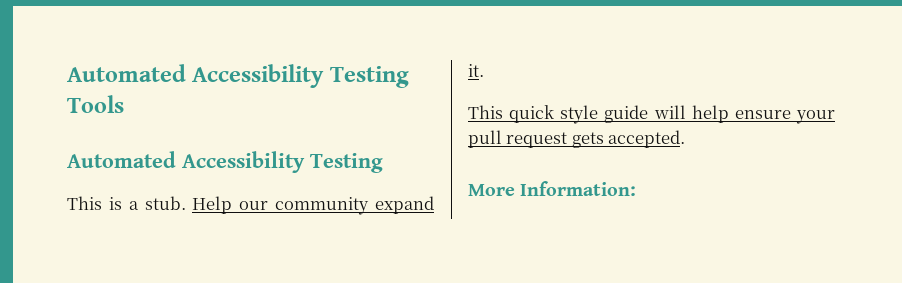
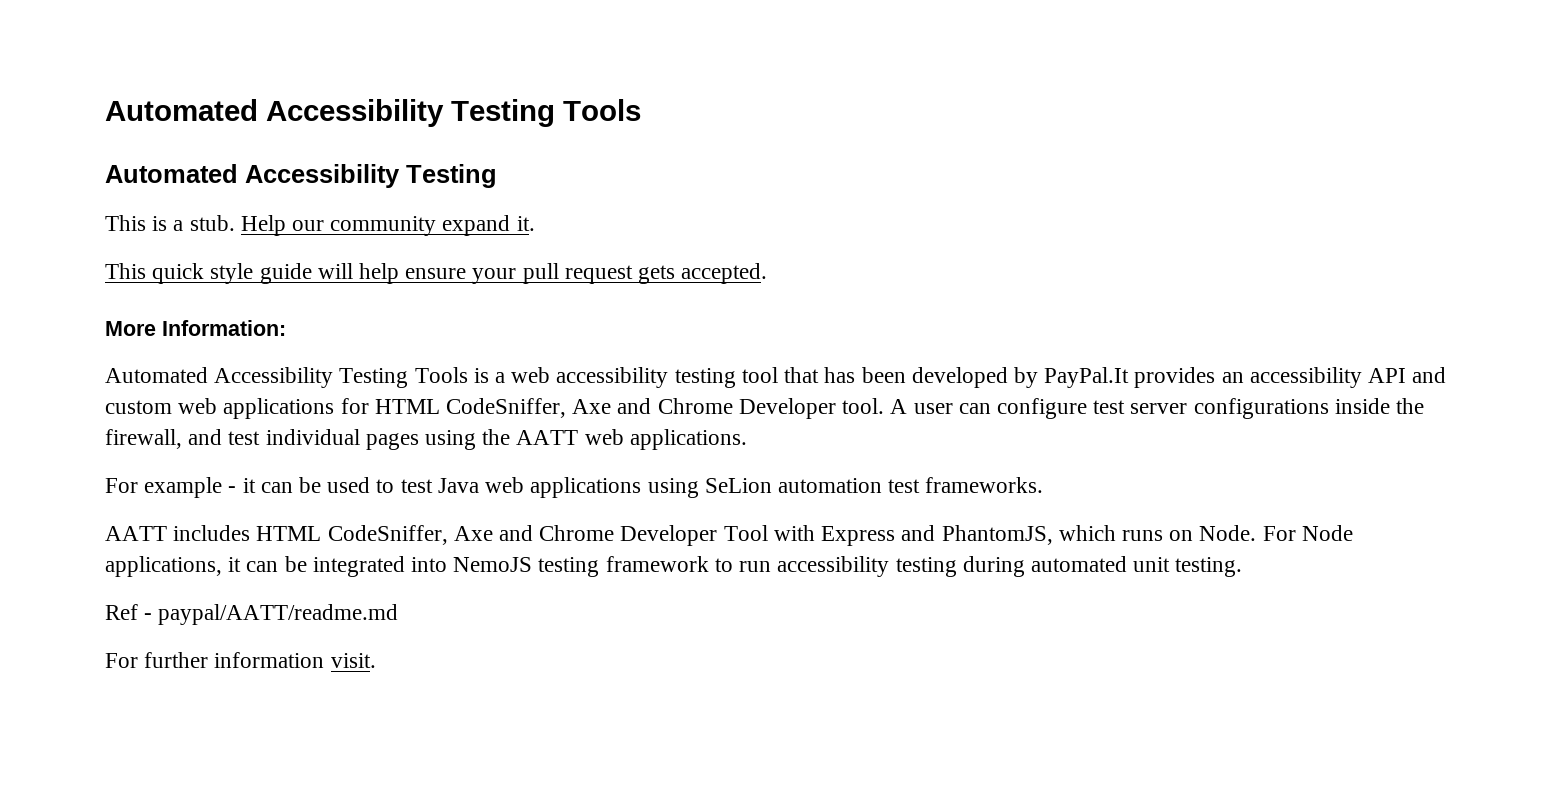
(637, 188) none -> [105,367,1447,388] [105,398,1424,419] [105,429,747,450] [105,477,1044,498] [105,525,1353,546] [105,556,1243,577] [105,604,399,625] [105,652,376,668] // Automated Accessibility Testing Tools is a web accessibility testing tool that has been developed by PayPal.It provides an accessibility API and custom web applications for HTML CodeSniffer, Axe and Chrome Developer tool. A user can configure test server configurations inside the firewall, and test individual pages using the AATT web applications. // For example - it can be used to test Java web applications using SeLion automation test frameworks. // AATT includes HTML CodeSniffer, Axe and Chrome Developer Tool with Express and PhantomJS, which runs on Node. For Node applications, it can be integrated into NemoJS testing framework to run accessibility testing during automated unit testing. // Ref - paypal/AATT/readme.md // For further information visit.

